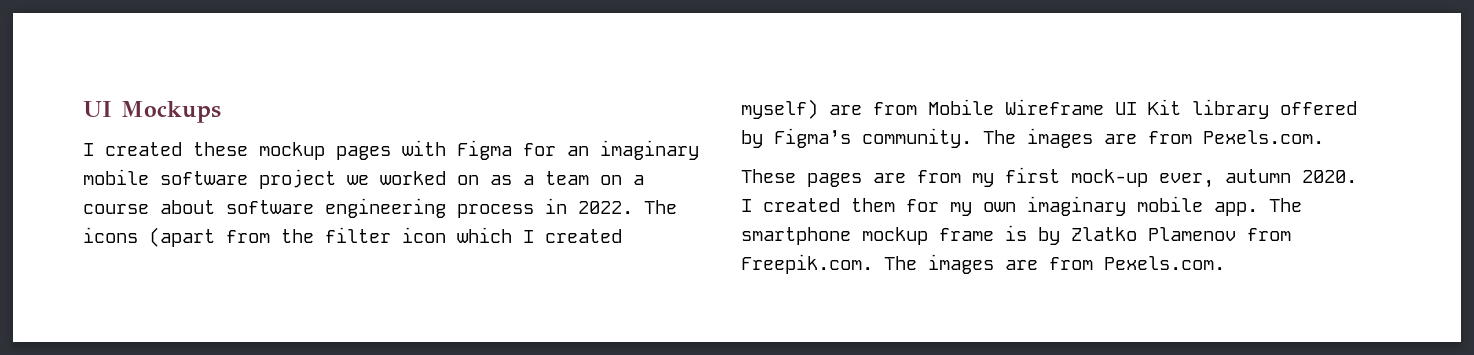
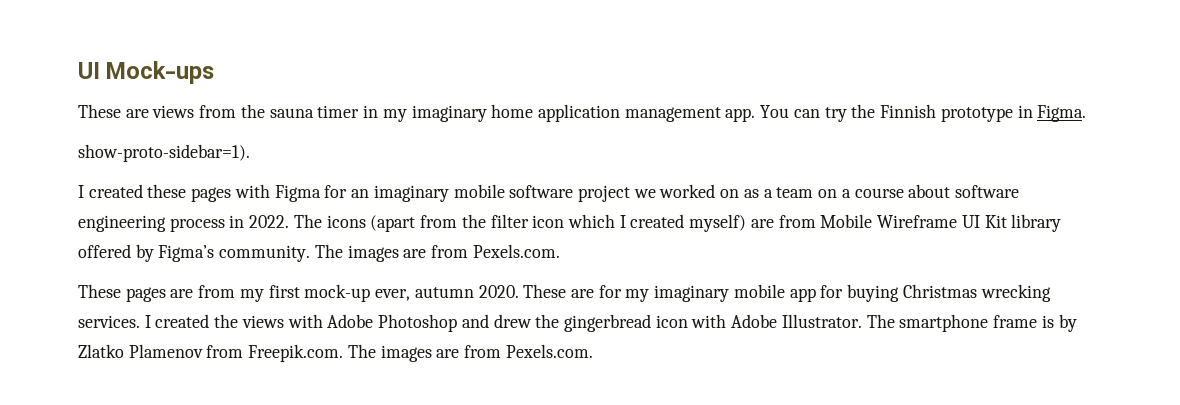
[83,101,221,123] UI Mockups -> [78,61,215,84] [78,104,1087,122] [78,144,250,162] UI Mock-ups // These are views from the sauna timer in my imaginary home application management app. You can try the Finnish prototype in Figma. // show-proto-sidebar=1).
[259,142,325,160] mockup -> (187, 191) none
[741,196,1258,216] I created them for my own imaginary mobile app. -> [523,284,1051,302] [78,314,862,332] These are for my imaginary mobile app for buying Christmas wrecking services. I created the views with Adobe Photoshop and drew the gingerbread icon with Adobe Illustrator.
[862,227,928,245] mockup -> (989, 323) none

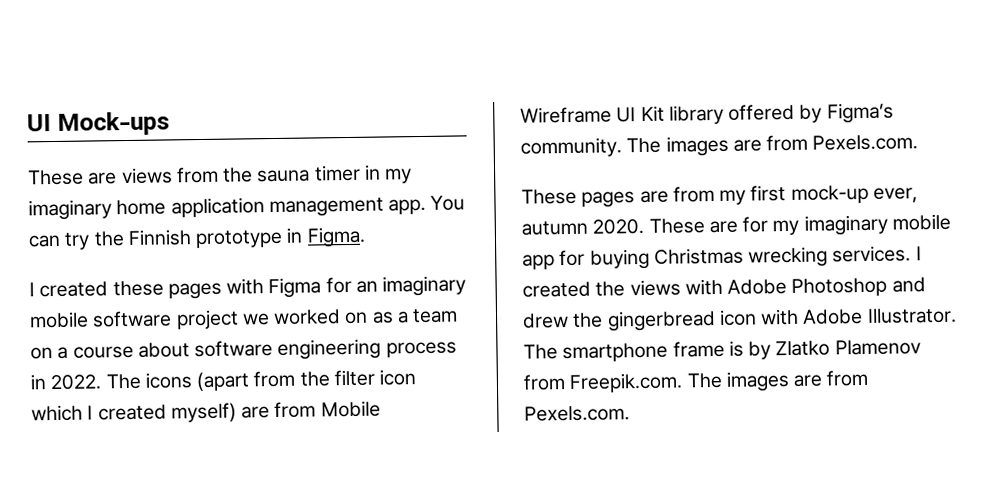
[78,144,250,162] // show-proto-sidebar=1). -> (366, 237) none

